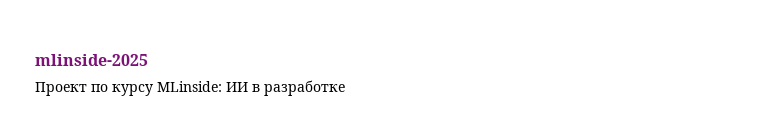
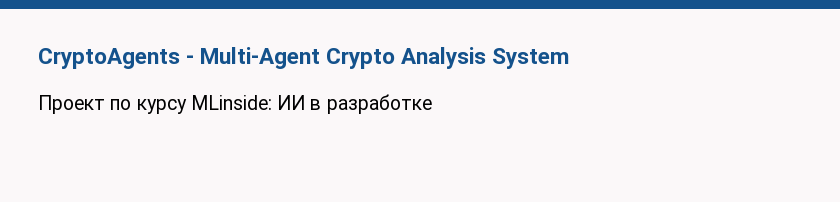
[35,54,148,66] mlinside-2025 -> [38,47,570,69] CryptoAgents - Multi-Agent Crypto Analysis System

